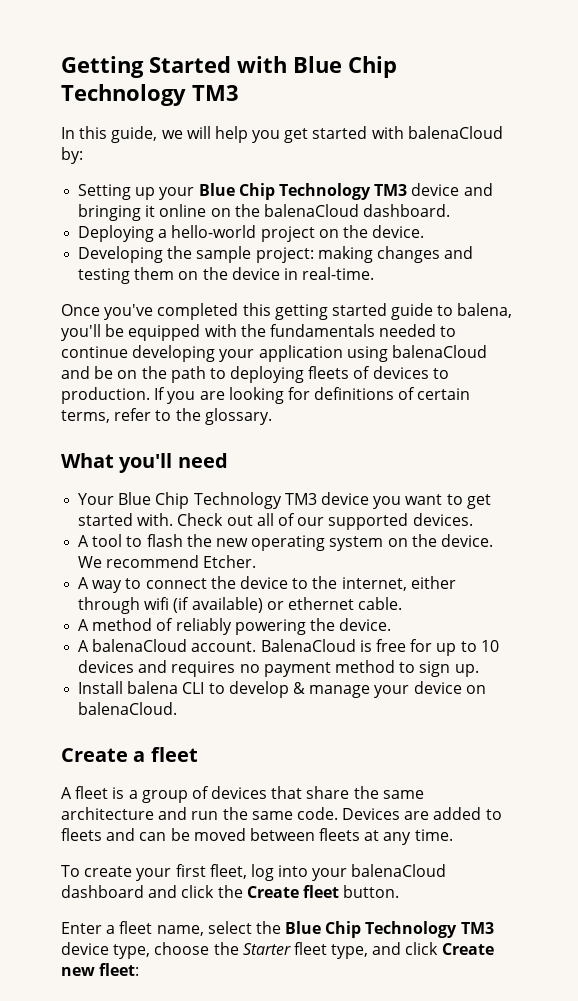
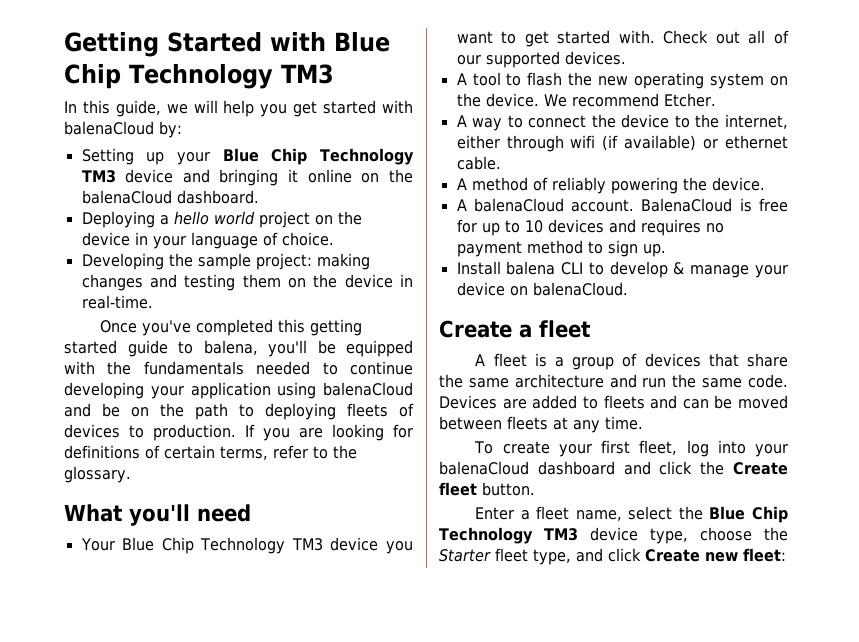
[171,225,257,238] hello-world -> [173,211,255,225] hello world
[372,225,425,238] device. -> [81,232,334,249] device in your language of choice.

